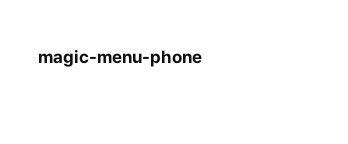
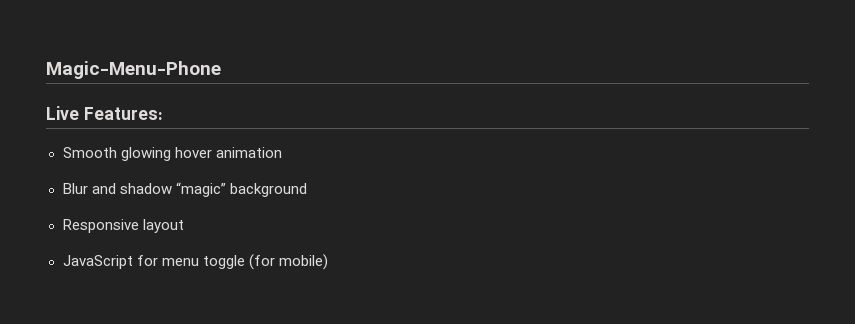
[38,49,202,67] magic-menu-phone -> [46,61,221,79] [46,106,163,120] [62,147,282,161] [62,182,307,197] [62,219,184,233] [62,254,328,270] Magic-Menu-Phone // Live Features: // Smooth glowing hover animation // Blur and shadow “magic” background // Responsive layout // JavaScript for menu toggle (for mobile)

